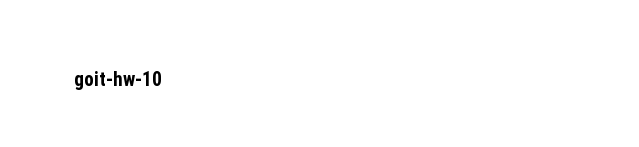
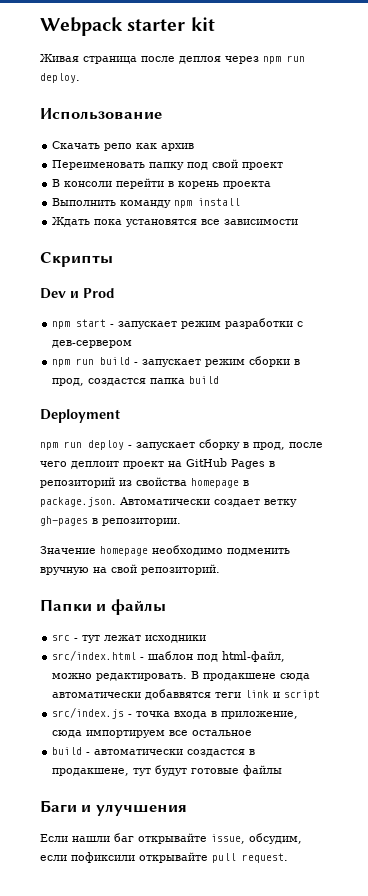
[74,71,162,90] goit-hw-10 -> [40,17,215,36] [40,54,305,64] [40,73,80,83] [40,108,162,120] [52,141,195,151] [52,159,284,170] [52,178,272,189] [52,198,241,208] [52,217,299,227] [40,252,113,267] [40,288,115,299] [52,318,304,329] [52,340,133,348] [52,356,301,367] [52,376,220,386] [40,409,120,423] [40,439,323,450] [40,458,275,469] [40,477,249,488] [40,497,297,507] [40,516,181,526] [40,545,290,556] [40,564,220,575] [40,599,166,615] [52,634,207,643] [52,650,286,662] [52,671,311,681] [52,689,321,700] [52,707,299,719] [52,730,253,738] [52,747,256,757] [52,765,283,776] [40,800,187,816] [40,833,302,844] [40,852,288,863] Webpack starter kit // Живая страница после деплоя через npm run deploy. // Использование // Скачать репо как архив // Переименовать папку под свой проект // В консоли перейти в корень проекта // Выполнить команду npm install // Ждать пока установятся все зависимости // Скрипты // Dev и Prod // npm start - запускает режим разработки с дев-сервером // npm run build - запускает режим сборки в прод, создастся папка build // Deployment // npm run deploy - запускает сборку в прод, после чего деплоит проект на GitHub Pages в репозиторий из свойства homepage в package.json. Автоматически создает ветку gh-pages в репозитории. // Значение homepage необходимо подменить вручную на свой репозиторий. // Папки и файлы // src - тут лежат исходники // src/index.html - шаблон под html-файл, можно редактировать. В продакшене сюда автоматически добаввятся теги link и script // src/index.js - точка входа в приложение, сюда импортируем все остальное // build - автоматически создастся в продакшене, тут будут готовые файлы // Баги и улучшения // Если нашли баг открывайте issue, обсудим, если пофиксили открывайте pull request.

